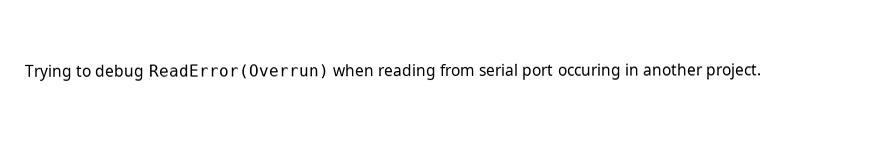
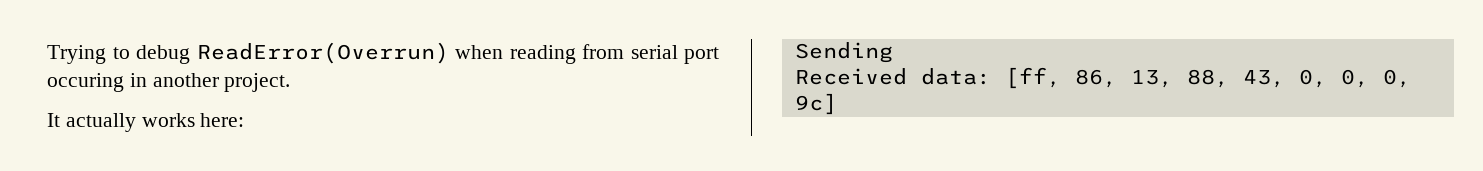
(763, 71) none -> [47,113,245,132] [794,42,893,63] [794,67,1411,89] [794,93,837,115] // It actually works here: // Sending // Received data: [ff, 86, 13, 88, 43, 0, 0, 0, 9c]

